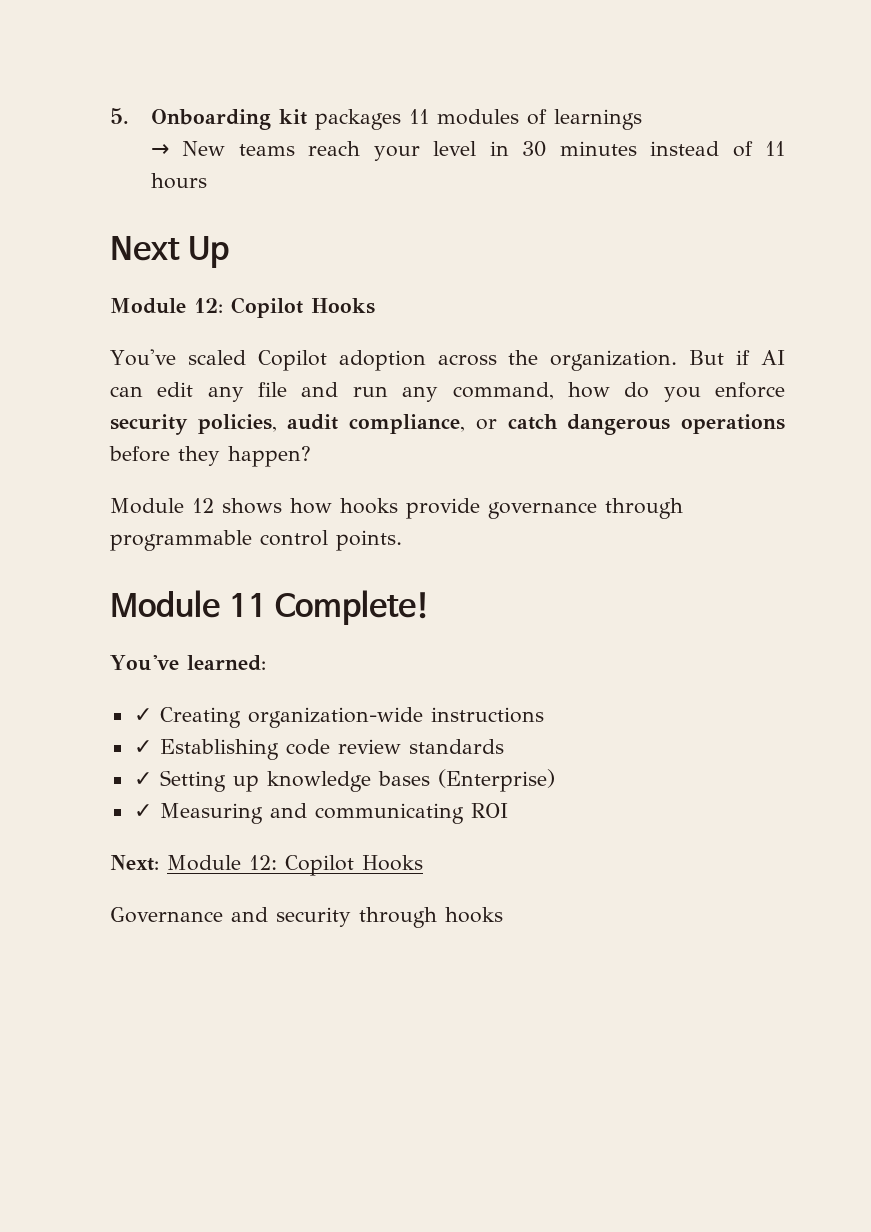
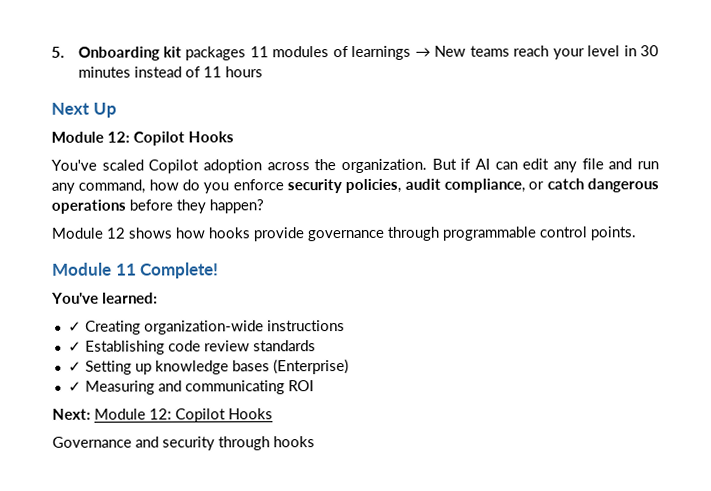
(642, 119) // -> (412, 53) none

